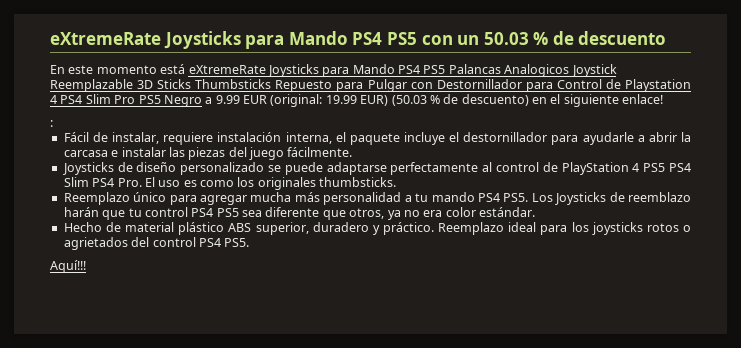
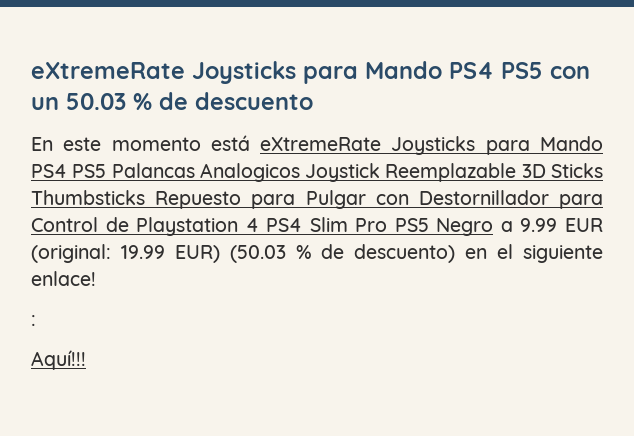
[63,132,691,145] [63,147,353,160] [62,162,692,175] [63,177,397,190] [63,192,691,205] [63,207,535,220] [63,222,691,235] [63,237,250,250] // Fácil de instalar, requiere instalación interna, el paquete incluye el destornillador para ayudarle a abrir la carcasa e instalar las piezas del juego fácilmente. // Joysticks de diseño personalizado se puede adaptarse perfectamente al control de PlayStation 4 PS5 PS4 Slim PS4 Pro. El uso es como los originales thumbsticks. // Reemplazo único para agregar mucha más personalidad a tu mando PS4 PS5. Los Joysticks de reemblazo harán que tu control PS4 PS5 sea diferente que otros, ya no era color estándar. // Hecho de material plástico ABS superior, duradero y práctico. Reemplazo ideal para los joysticks rotos o agrietados del control PS4 PS5. -> (36, 320) none

